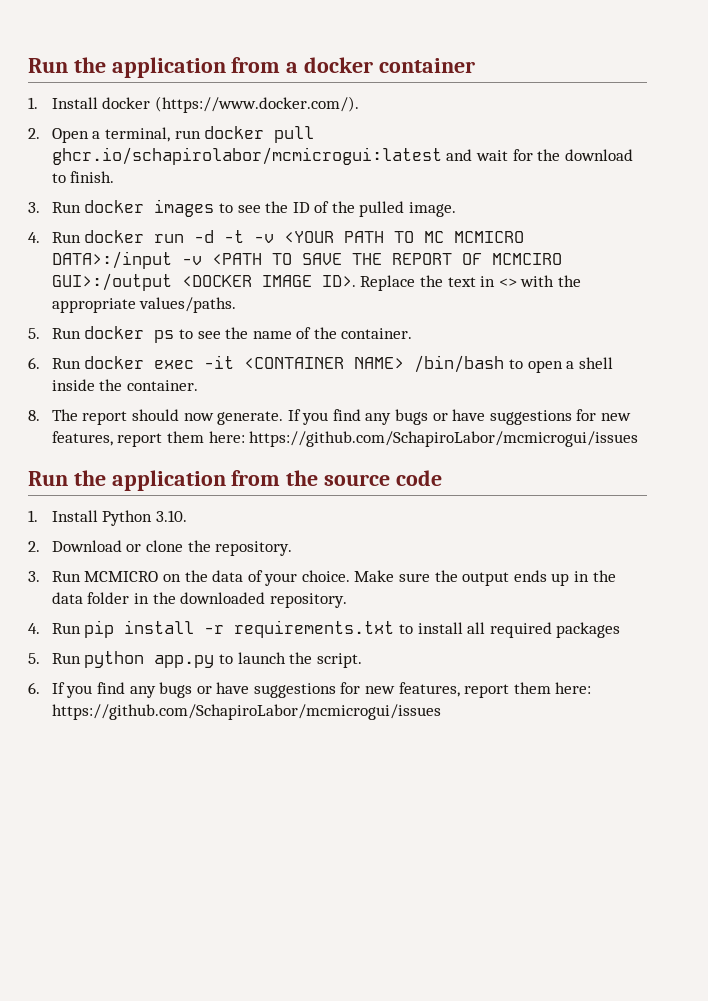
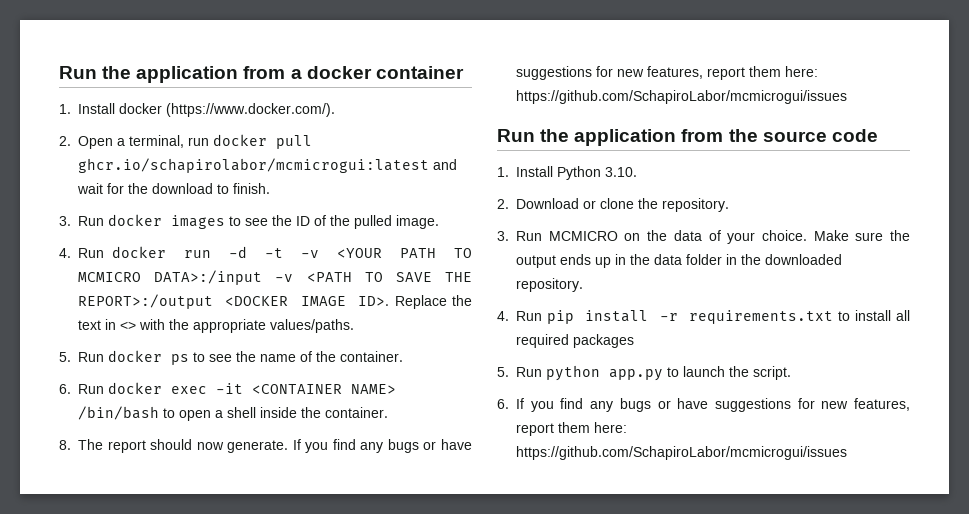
[424,231,445,243] MC -> (472, 253) none
[391,253,562,265] [51,273,172,291] REPORT OF MCMCIRO GUI>:/output -> [78,294,213,309] REPORT>:/output

